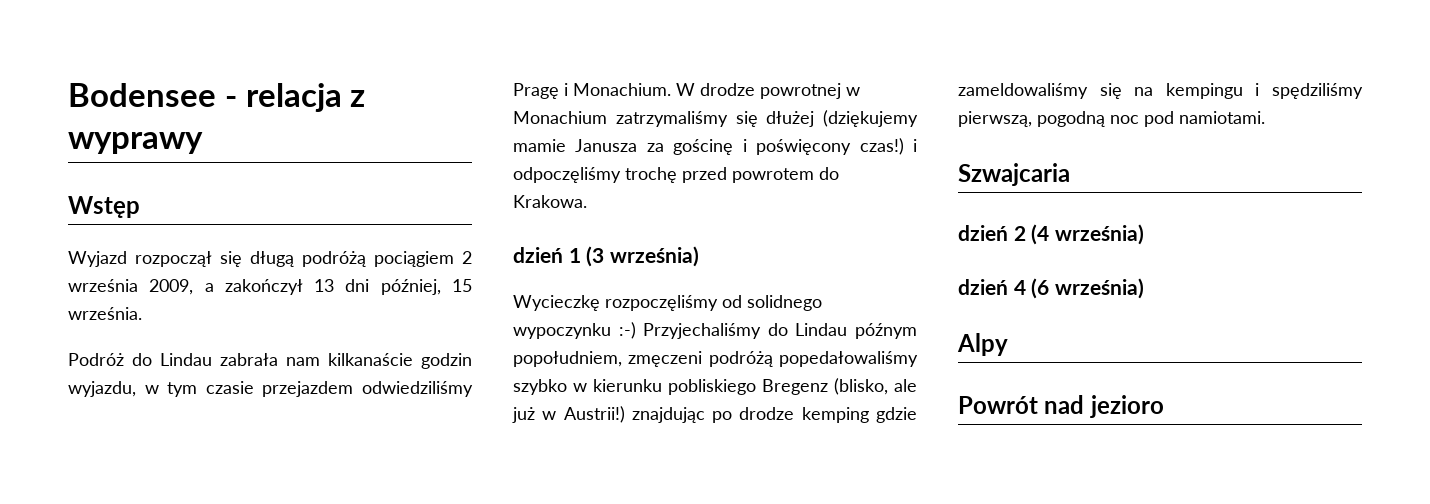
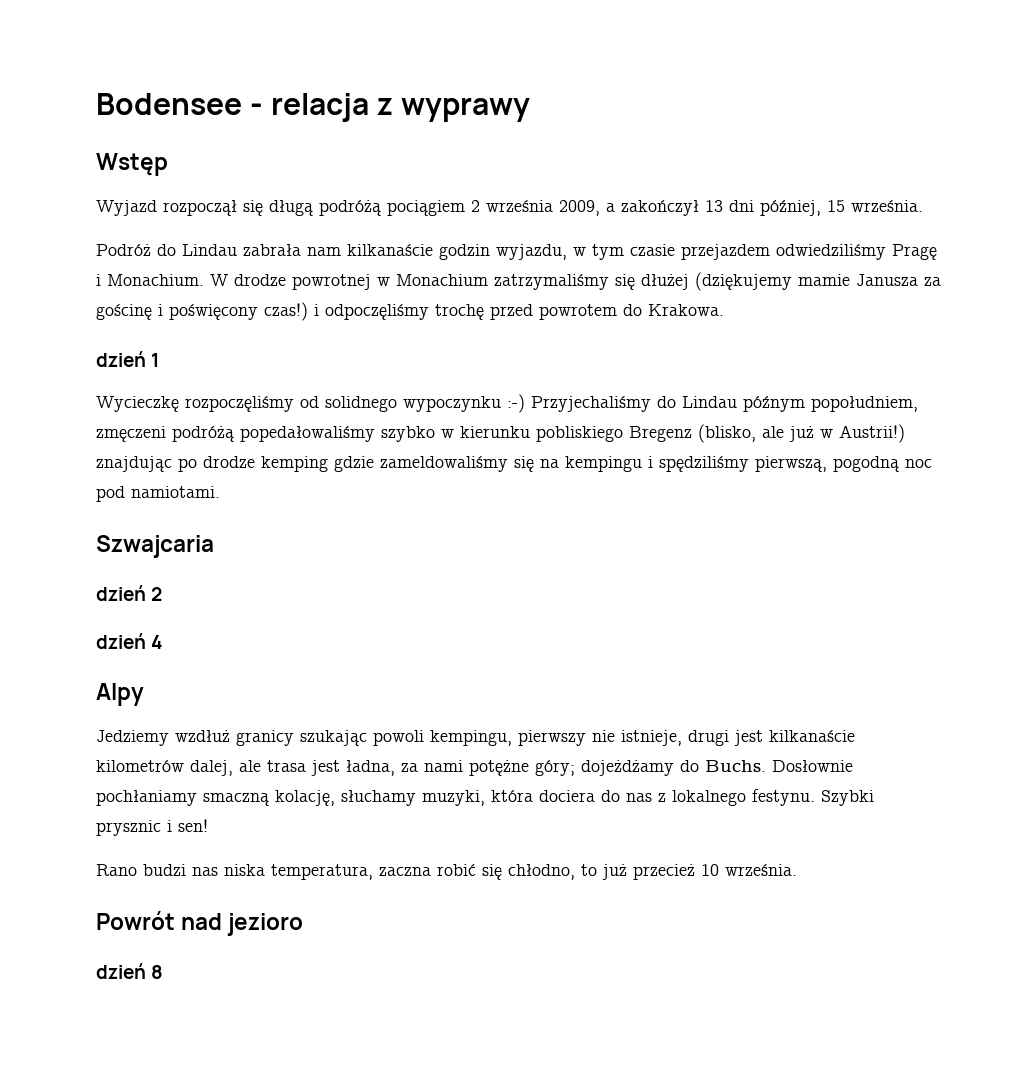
[586,246,700,267] (3 września) -> (160, 360) none
[1031,224,1145,245] (4 września) -> (163, 594) none
[1031,278,1145,299] (6 września) -> (164, 642) none
(1008, 344) none -> [96,730,855,746] [96,760,853,776] [96,789,874,806] [96,819,208,836] [96,864,797,880] // Jedziemy wzdłuż granicy szukając powoli kempingu, pierwszy nie istnieje, drugi jest kilkanaście kilometrów dalej, ale trasa jest ładna, za nami potężne góry; dojeżdżamy do Buchs. Dosłownie pochłaniamy smaczną kolację, słuchamy muzyki, która dociera do nas z lokalnego festynu. Szybki prysznic i sen! // Rano budzi nas niska temperatura, zaczna robić się chłodno, to już przecież 10 września.
(1164, 406) none -> [96,963,164,979] // dzień 8

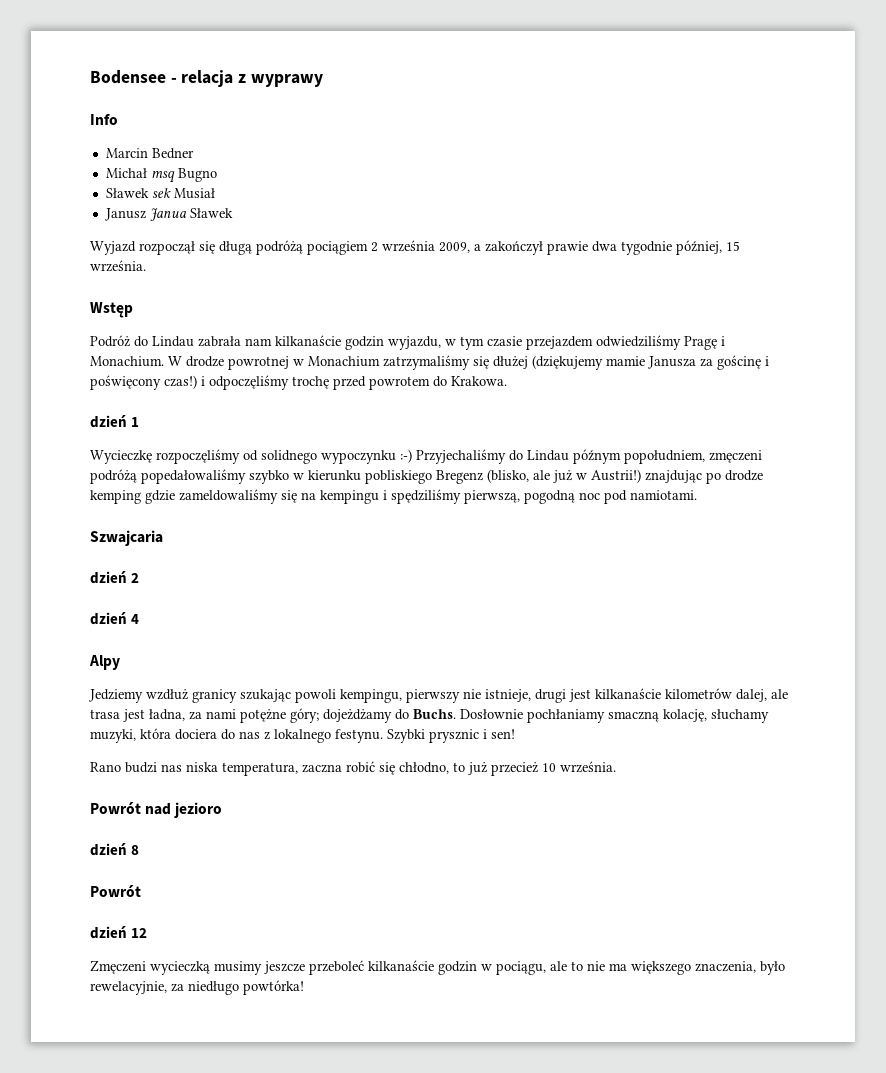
[96,153,168,176] Wstęp -> [90,114,118,125] [105,148,194,159] [105,168,217,183] [105,188,215,199] [104,208,233,221] Info // Marcin Bedner // Michał msq Bugno // Sławek sek Musiał // Janusz Janua Sławek
[705,200,754,212] 13 dni -> [547,241,672,255] prawie dwa tygodnie
(923, 206) none -> [90,302,133,318] // Wstęp
(164, 972) none -> [90,885,141,897] [90,926,148,939] [90,960,785,975] [90,980,304,995] // Powrót // dzień 12 // Zmęczeni wycieczką musimy jeszcze przeboleć kilkanaście godzin w pociągu, ale to nie ma większego znaczenia, było rewelacyjnie, za niedługo powtórka!

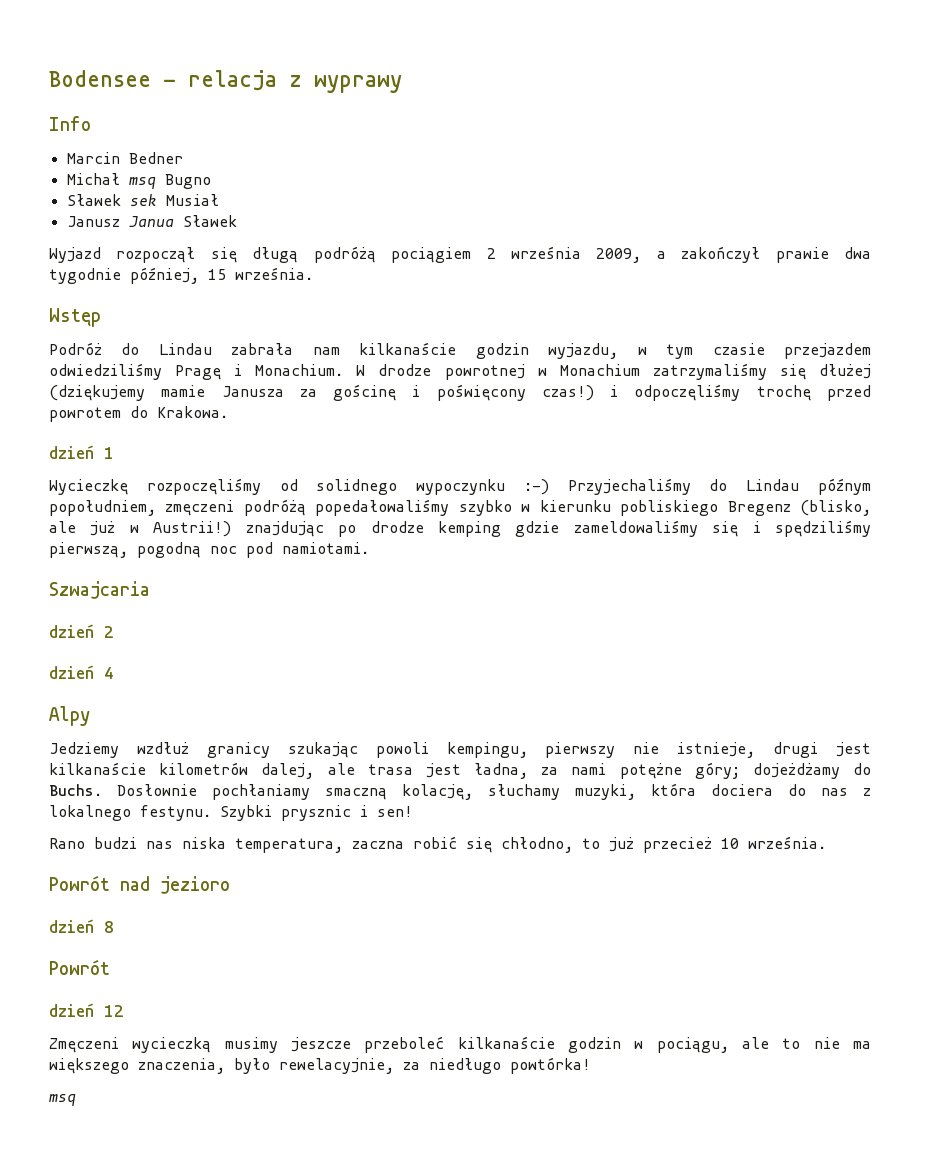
[301,490,379,504] na kempingu -> (739, 529) none
(304, 987) none -> [49,1094,76,1106] // msq

